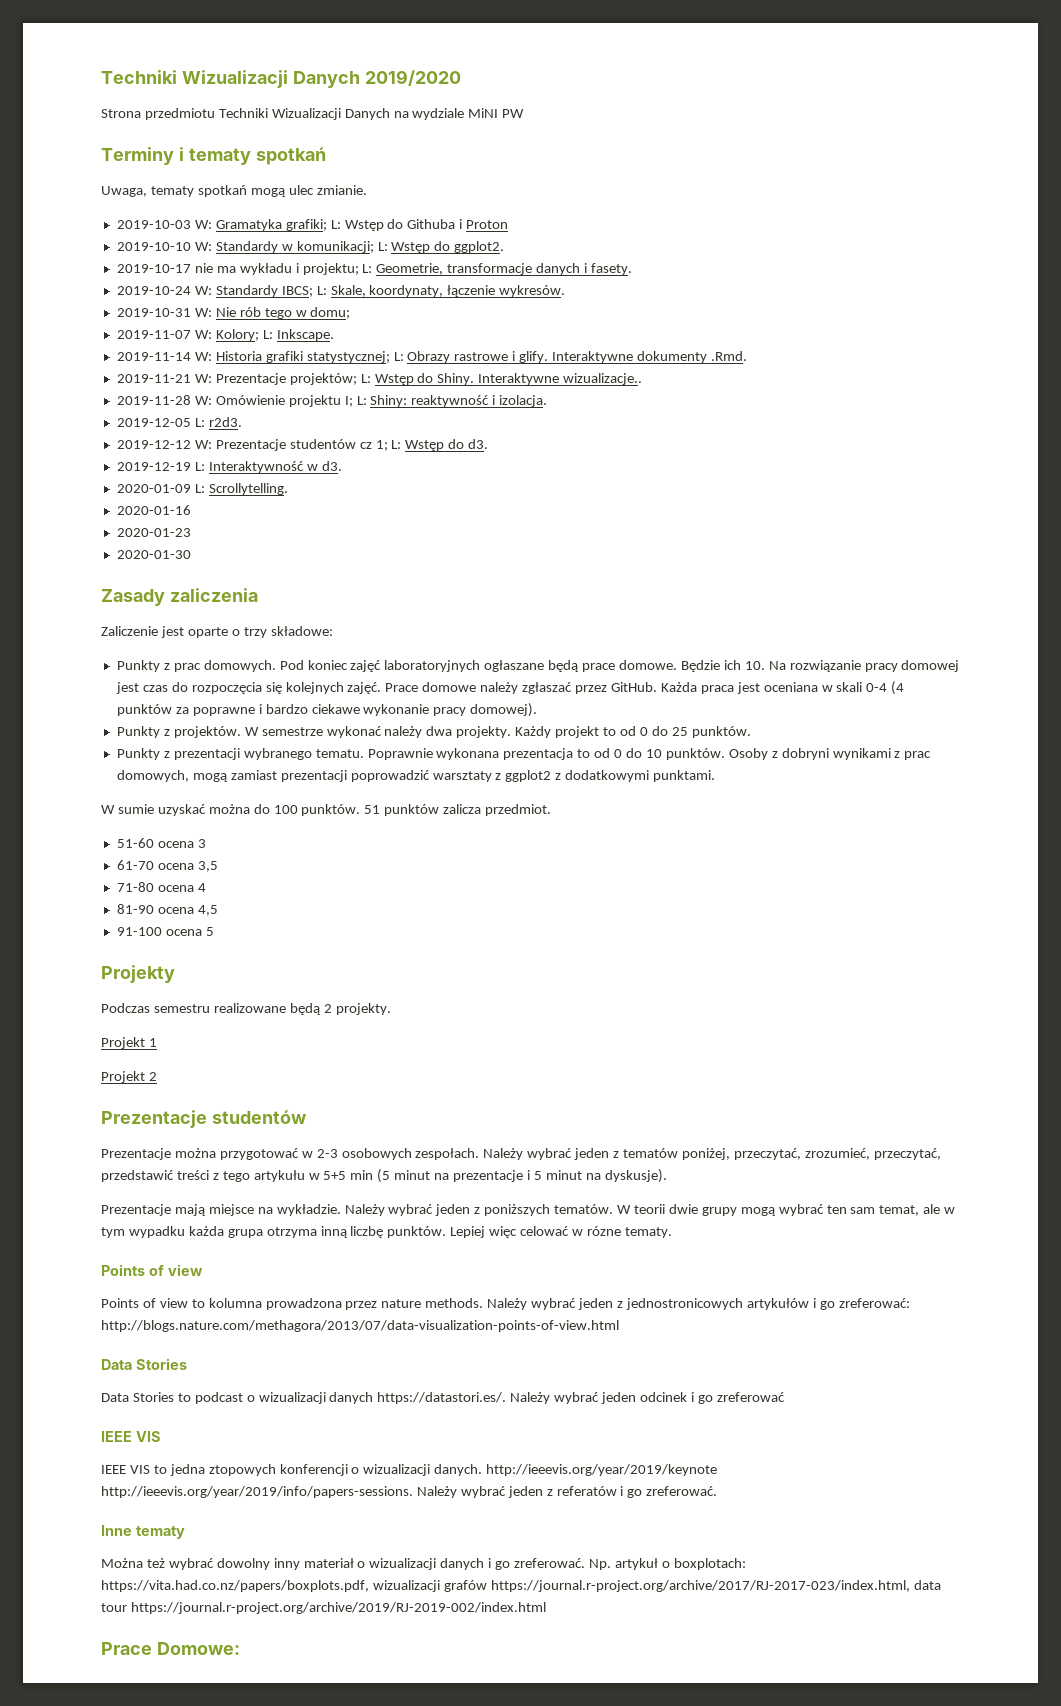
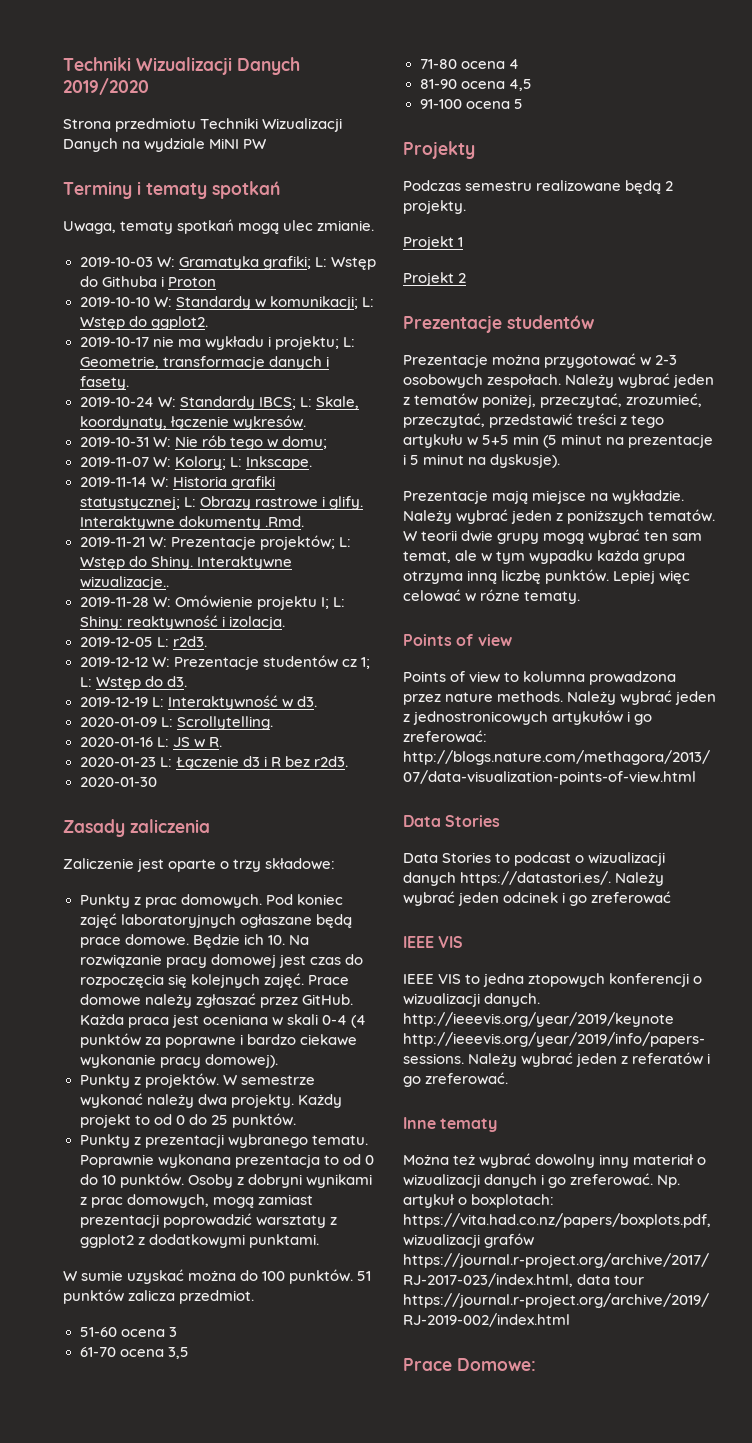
[116,528,191,537] // 2020-01-23 -> [156,737,222,748] [79,756,348,770] L: JS w R. // 2020-01-23 L: Łączenie d3 i R bez r2d3.

